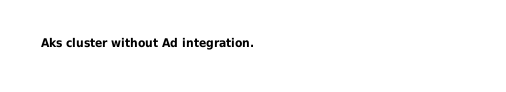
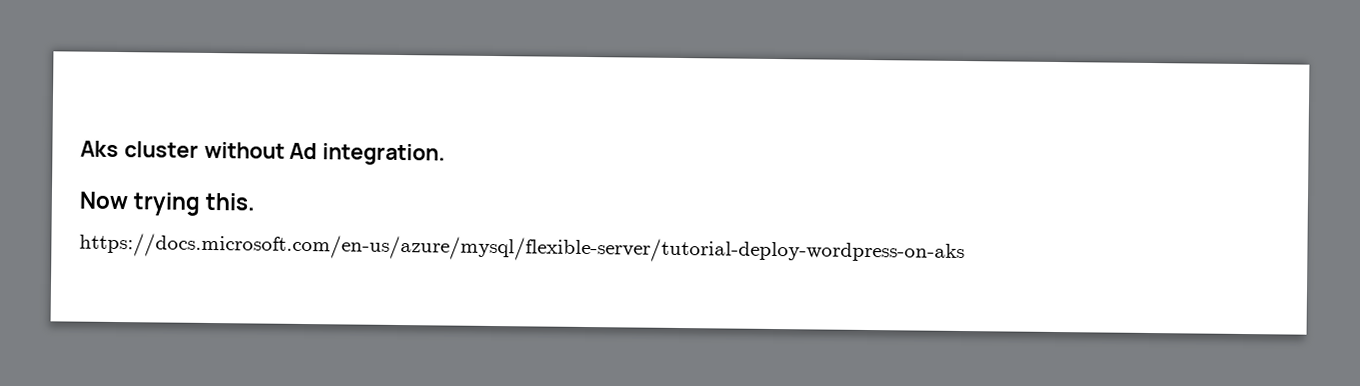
(254, 43) none -> [79,191,256,216] [79,232,965,266] // Now trying this. // https://docs.microsoft.com/en-us/azure/mysql/flexible-server/tutorial-deploy-wordpress-on-aks

